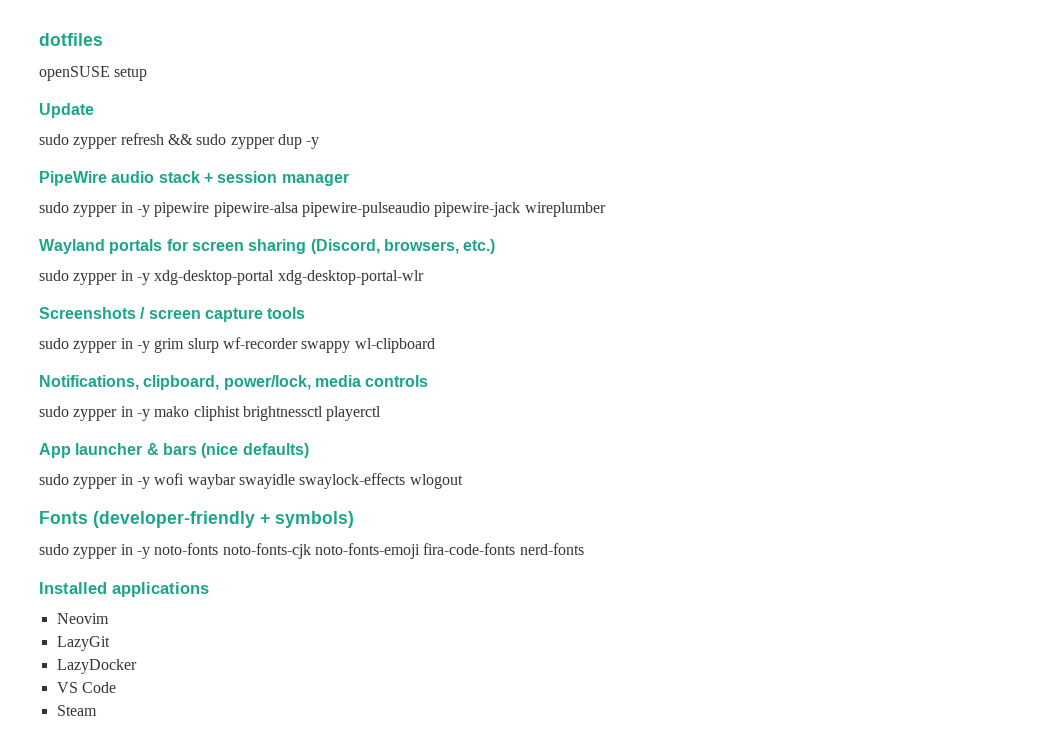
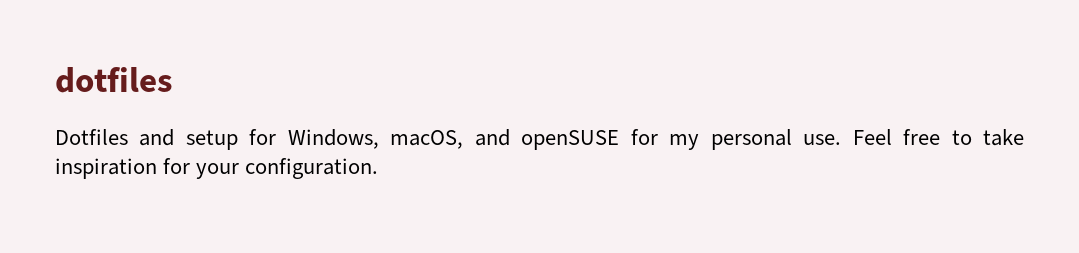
[39,66,148,81] [39,103,94,118] [39,133,320,149] [39,171,349,186] [39,202,606,217] [39,239,496,254] [39,270,424,285] [39,307,306,322] [39,337,435,353] [39,375,429,390] [39,406,382,421] [39,443,309,458] [39,473,463,489] [39,511,354,528] [39,543,584,559] [39,582,209,597] [56,613,109,624] [56,636,110,651] [56,659,137,674] [56,682,116,693] [56,705,97,716] openSUSE setup // Update // sudo zypper refresh && sudo zypper dup -y // PipeWire audio stack + session manager // sudo zypper in -y pipewire pipewire-alsa pipewire-pulseaudio pipewire-jack wireplumber // Wayland portals for screen sharing (Discord, browsers, etc.) // sudo zypper in -y xdg-desktop-portal xdg-desktop-portal-wlr // Screenshots / screen capture tools // sudo zypper in -y grim slurp wf-recorder swappy wl-clipboard // Notifications, clipboard, power/lock, media controls // sudo zypper in -y mako cliphist brightnessctl playerctl // App launcher & bars (nice defaults) // sudo zypper in -y wofi waybar swayidle swaylock-effects wlogout // Fonts (developer-friendly + symbols) // sudo zypper in -y noto-fonts noto-fonts-cjk noto-fonts-emoji fira-code-fonts nerd-fonts // Installed applications // Neovim // LazyGit // LazyDocker // VS Code // Steam -> [55,129,1025,150] [55,158,379,179] Dotfiles and setup for Windows, macOS, and openSUSE for my personal use. Feel free to take inspiration for your configuration.

